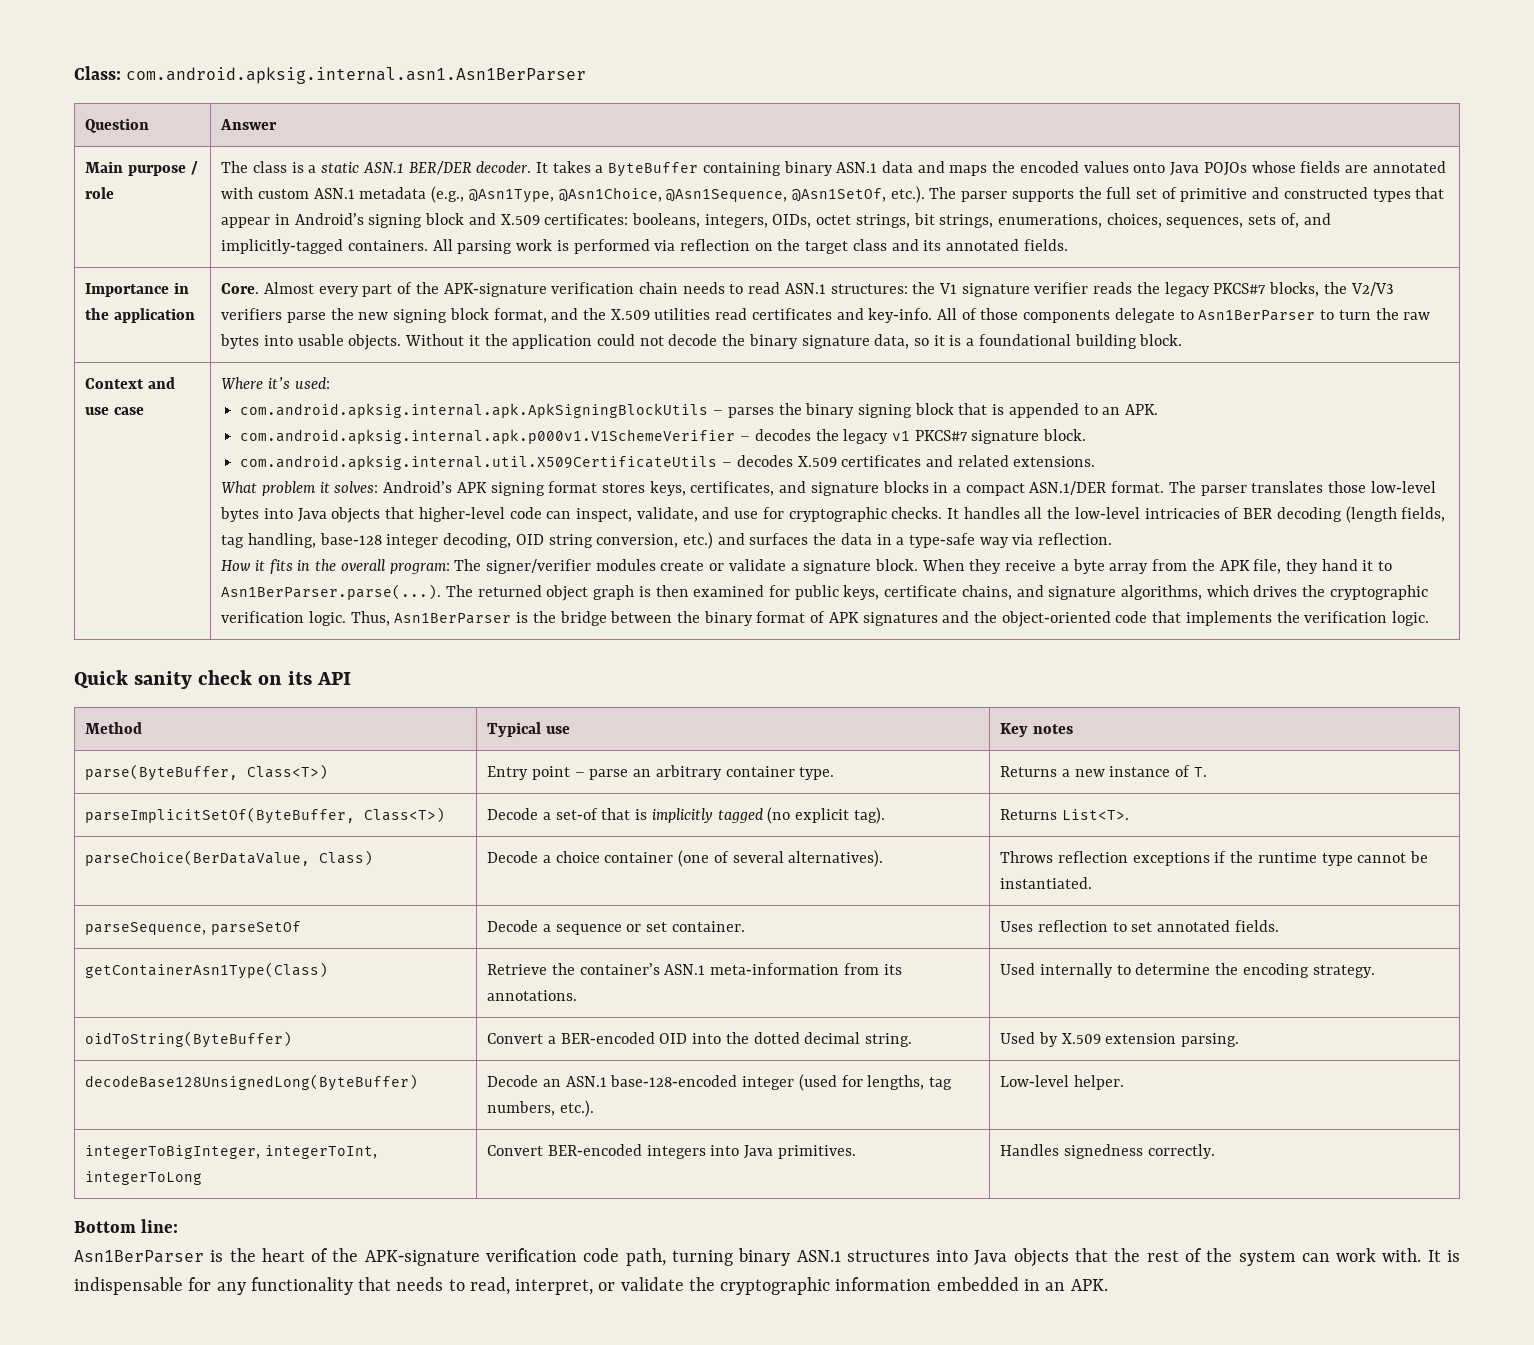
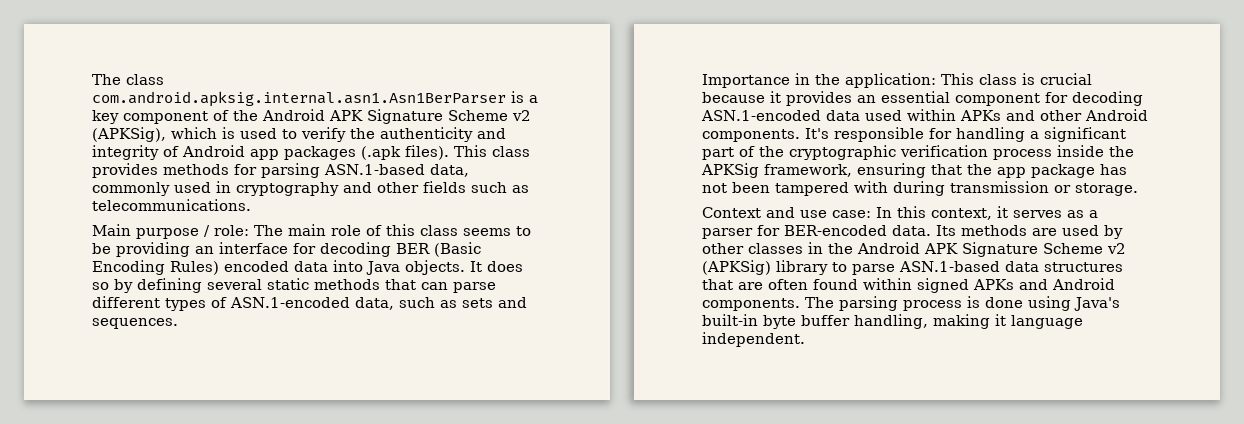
[74,66,121,80] Class: -> [92,74,164,85] The class
[85,118,150,133] [220,119,278,130] [85,161,198,176] [85,187,115,199] [221,161,1446,177] [221,186,1445,203] [221,213,1331,228] [221,239,1068,254] [85,282,189,297] [85,308,195,323] [221,282,1394,297] [221,308,1431,323] [220,334,1183,350] [85,377,175,389] [85,407,144,415] [221,377,330,389] [240,403,1159,418] [240,429,1087,444] [240,455,1096,470] [221,481,1436,496] [220,506,1446,523] [221,532,1113,549] [221,559,1393,574] [221,584,1428,601] [221,611,1430,627] [74,670,352,689] [85,722,143,734] [487,722,570,737] [1000,723,1073,737] [85,764,329,781] [487,765,835,780] [1000,765,1207,777] [85,807,446,824] [487,807,885,824] [1000,809,1129,820] [85,850,374,866] [487,850,884,867] [1000,851,1428,866] [1000,877,1093,889] [85,921,301,935] [487,920,745,935] [1000,920,1279,932] [85,962,329,979] [487,963,902,975] [487,990,578,1001] [1000,963,1375,978] [85,1031,293,1048] [487,1032,912,1047] [1000,1032,1240,1047] [85,1074,419,1091] [487,1074,952,1091] [487,1100,594,1117] [1000,1075,1124,1090] [85,1145,377,1159] [85,1171,203,1185] [487,1144,856,1159] [1000,1144,1215,1159] [74,1219,179,1233] [74,1248,1461,1267] [74,1277,1108,1295] // Question | Answer // Main purpose / role | The class is a static ASN.1 BER/DER decoder. It takes a ByteBuffer containing binary ASN.1 data and maps the encoded values onto Java POJOs whose fields are annotated with custom ASN.1 metadata (e.g., @Asn1Type, @Asn1Choice, @Asn1Sequence, @Asn1SetOf, etc.). The parser supports the full set of primitive and constructed types that appear in Android’s signing block and X.509 certificates: booleans, integers, OIDs, octet strings, bit strings, enumerations, choices, sequences, sets of, and implicitly‑tagged containers. All parsing work is performed via reflection on the target class and its annotated fields. // Importance in the application | Core. Almost every part of the APK‑signature verification chain needs to read ASN.1 structures: the V1 signature verifier reads the legacy PKCS#7 blocks, the V2/V3 verifiers parse the new signing block format, and the X.509 utilities read certificates and key‑info. All of those components delegate to Asn1BerParser to turn the raw bytes into usable objects. Without it the application could not decode the binary signature data, so it is a foundational building block. // Context and use case | Where it’s used: // com.android.apksig.internal.apk.ApkSigningBlockUtils – parses the binary signing block that is appended to an APK. // com.android.apksig.internal.apk.p000v1.V1SchemeVerifier – decodes the legacy v1 PKCS#7 signature block. // com.android.apksig.internal.util.X509CertificateUtils – decodes X.509 certificates and related extensions. // What problem it solves: Android’s APK signing format stores keys, certificates, and signature blocks in a compact ASN.1/DER format. The parser translates those low‑level bytes into Java objects that higher‑level code can inspect, validate, and use for cryptographic checks. It handles all the low‑level intricacies of BER decoding (length fields, tag handling, base‑128 integer decoding, OID string conversion, etc.) and surfaces the data in a type‑safe way via reflection. // How it fits in the overall program: The signer/verifier modules create or validate a signature block. When they receive a byte array from the APK file, they hand it to Asn1BerParser.parse(...). The returned object graph is then examined for public keys, certificate chains, and signature algorithms, which drives the cryptographic verification logic. Thus, Asn1BerParser is the bridge between the binary format of APK signatures and the object‑oriented code that implements the verification logic. // Quick sanity check on its API // Method | Typical use | Key notes // parse(ByteBuffer, Class<T>) | Entry point – parse an arbitrary container type. | Returns a new instance of T. // parseImplicitSetOf(ByteBuffer, Class<T>) | Decode a set‑of that is implicitly tagged (no explicit tag). | Returns List<T>. // parseChoice(BerDataValue, Class) | Decode a choice container (one of several alternatives). | Throws reflection exceptions if the runtime type cannot be instantiated. // parseSequence, parseSetOf | Decode a sequence or set container. | Uses reflection to set annotated fields. // getContainerAsn1Type(Class) | Retrieve the container’s ASN.1 meta‑information from its annotations. | Used internally to determine the encoding strategy. // oidToString(ByteBuffer) | Convert a BER‑encoded OID into the dotted decimal string. | Used by X.509 extension parsing. // decodeBase128UnsignedLong(ByteBuffer) | Decode an ASN.1 base‑128‑encoded integer (used for lengths, tag numbers, etc.). | Low‑level helper. // integerToBigInteger, integerToInt, integerToLong | Convert BER‑encoded integers into Java primitives. | Handles signedness correctly. // Bottom line: // Asn1BerParser is the heart of the APK‑signature verification code path, turning binary ASN.1 structures into Java objects that the rest of the system can work with. It is indispensable for any functionality that needs to read, interpret, or validate the cryptographic information embedded in an APK. -> [511,91,538,103] [92,109,531,124] [92,127,506,142] [92,145,530,160] [92,163,469,178] [92,181,529,196] [92,199,251,211] [92,224,531,239] [92,242,481,257] [92,260,523,275] [92,278,496,293] [92,296,527,311] [92,318,178,329] [702,73,1092,88] [702,91,1143,106] [701,109,1148,121] [702,127,1126,142] [702,145,1134,160] [701,163,1127,178] [702,181,1138,196] [702,206,1098,220] [702,225,1123,239] [702,242,1126,257] [702,260,1123,275] [702,278,1115,293] [702,296,1120,311] [702,314,1083,329] [702,332,805,347] is a key component of the Android APK Signature Scheme v2 (APKSig), which is used to verify the authenticity and integrity of Android app packages (.apk files). This class provides methods for parsing ASN.1-based data, commonly used in cryptography and other fields such as telecommunications. // Main purpose / role: The main role of this class seems to be providing an interface for decoding BER (Basic Encoding Rules) encoded data into Java objects. It does so by defining several static methods that can parse different types of ASN.1-encoded data, such as sets and sequences. // Importance in the application: This class is crucial because it provides an essential component for decoding ASN.1-encoded data used within APKs and other Android components. It's responsible for handling a significant part of the cryptographic verification process inside the APKSig framework, ensuring that the app package has not been tampered with during transmission or storage. // Context and use case: In this context, it serves as a parser for BER-encoded data. Its methods are used by other classes in the Android APK Signature Scheme v2 (APKSig) library to parse ASN.1-based data structures that are often found within signed APKs and Android components. The parsing process is done using Java's built-in byte buffer handling, making it language independent.

